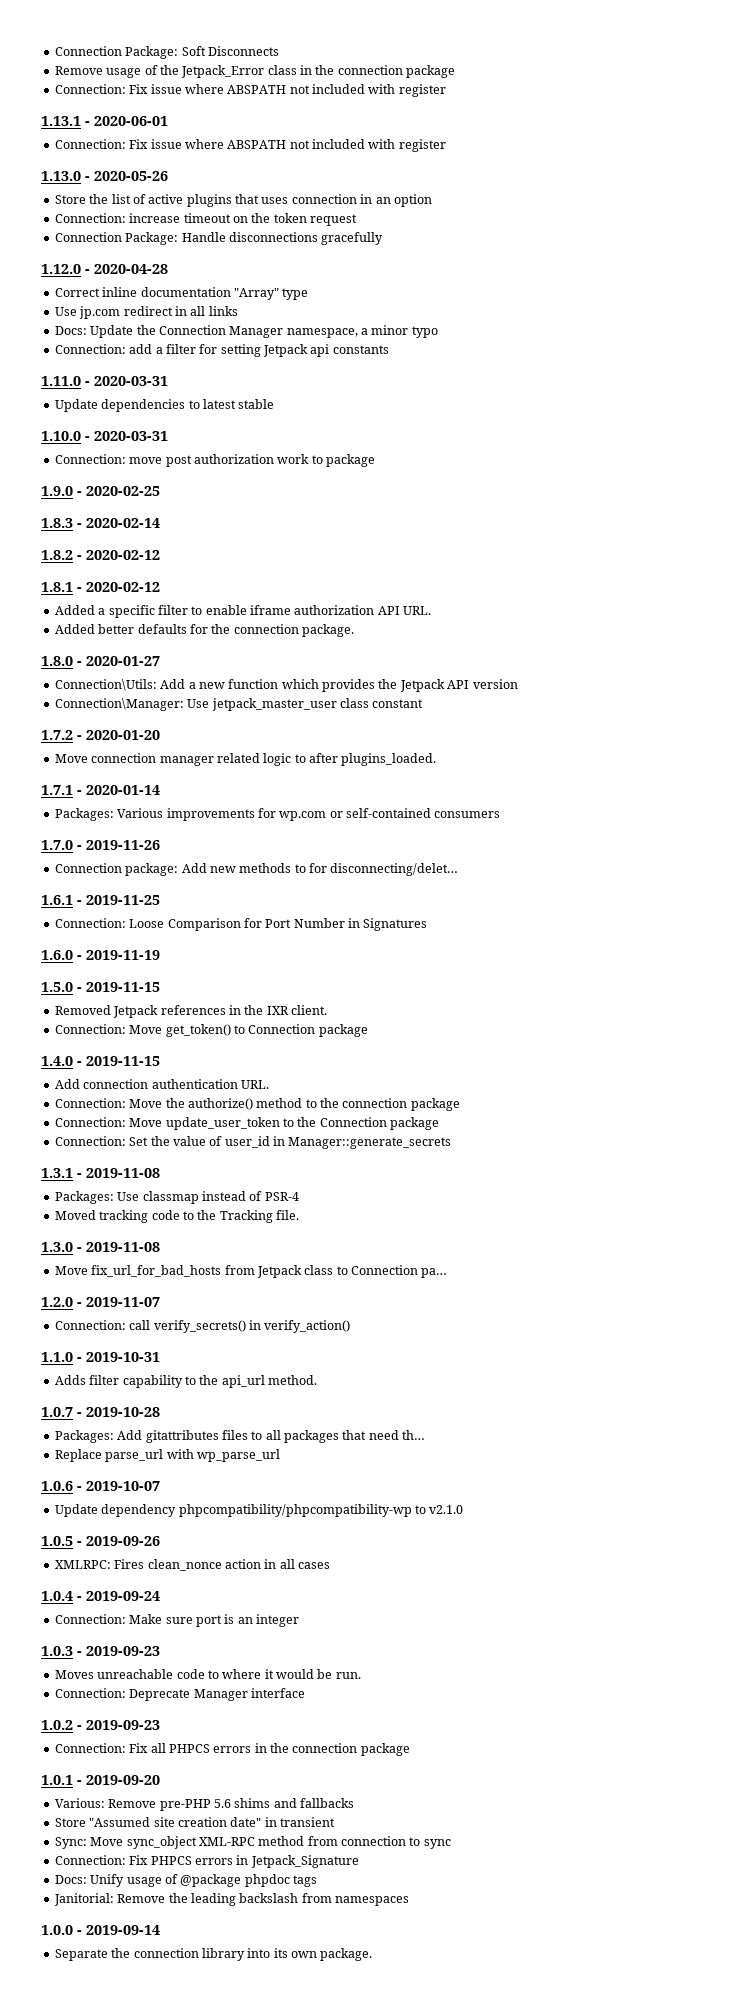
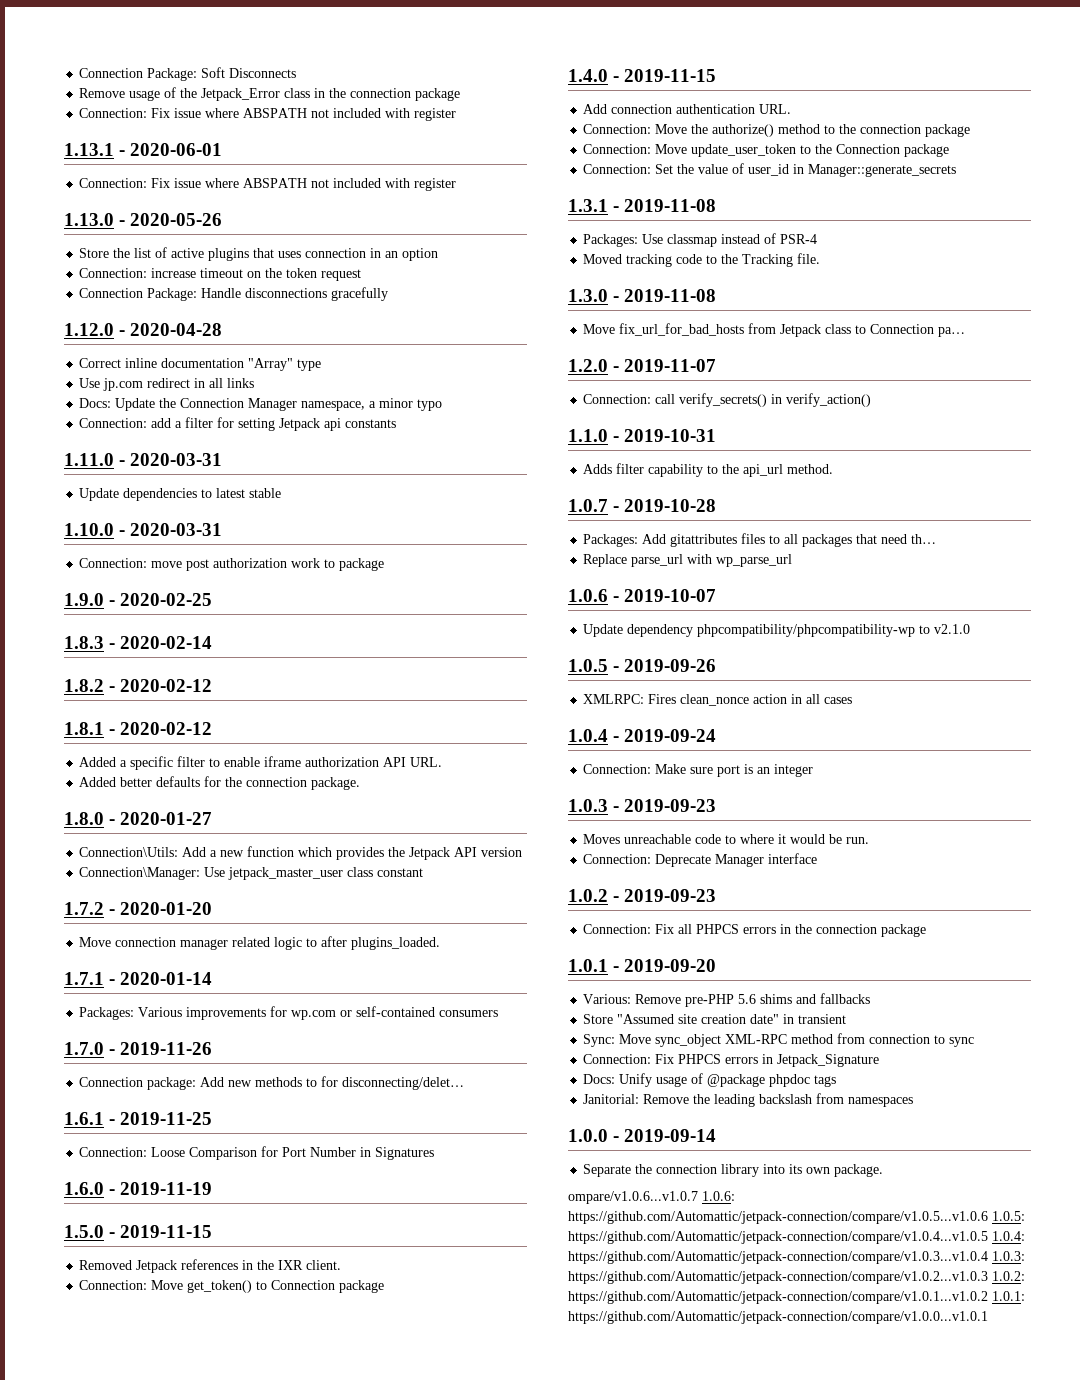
(373, 1954) none -> [568,1191,735,1204] [568,1211,1025,1224] [568,1231,1025,1244] [568,1251,1025,1264] [568,1271,1025,1284] [568,1291,1025,1304] [568,1311,988,1324] // ompare/v1.0.6...v1.0.7 1.0.6: https://github.com/Automattic/jetpack-connection/compare/v1.0.5...v1.0.6 1.0.5: https://github.com/Automattic/jetpack-connection/compare/v1.0.4...v1.0.5 1.0.4: https://github.com/Automattic/jetpack-connection/compare/v1.0.3...v1.0.4 1.0.3: https://github.com/Automattic/jetpack-connection/compare/v1.0.2...v1.0.3 1.0.2: https://github.com/Automattic/jetpack-connection/compare/v1.0.1...v1.0.2 1.0.1: https://github.com/Automattic/jetpack-connection/compare/v1.0.0...v1.0.1

